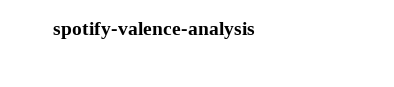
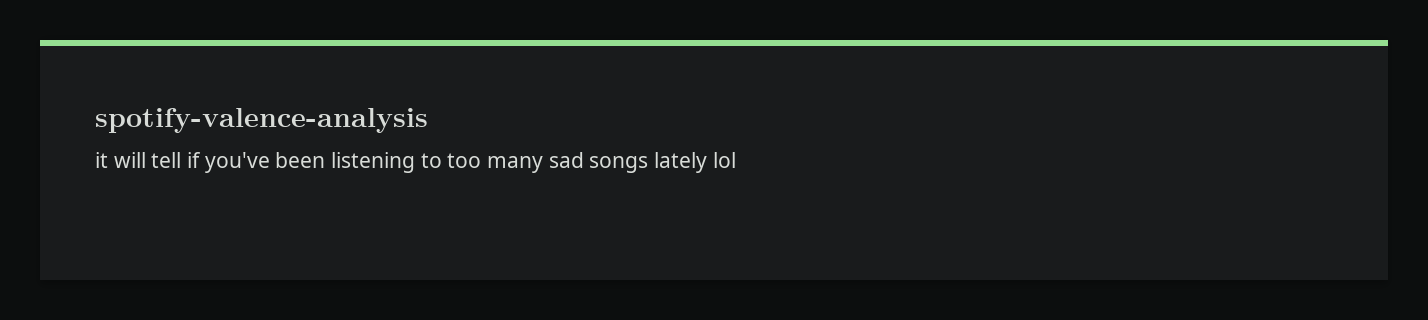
(255, 30) none -> [95,152,736,173] // it will tell if you've been listening to too many sad songs lately lol

